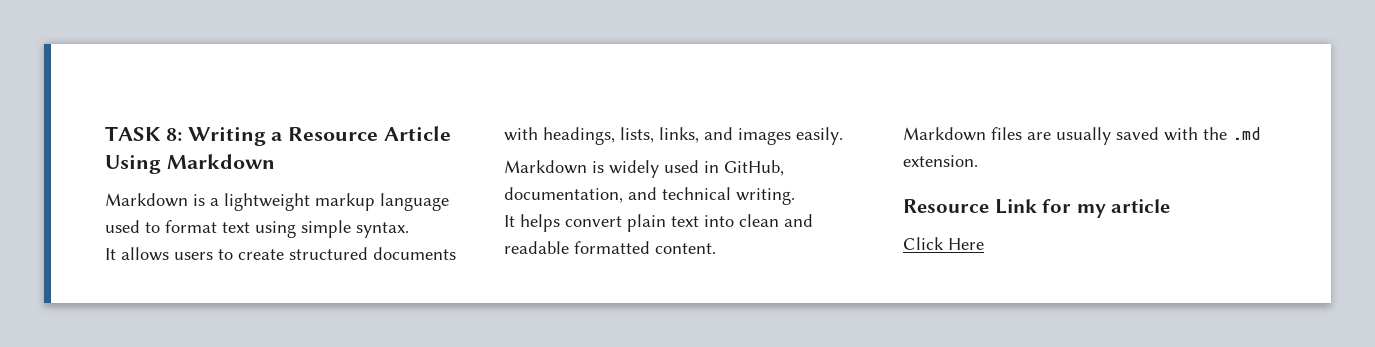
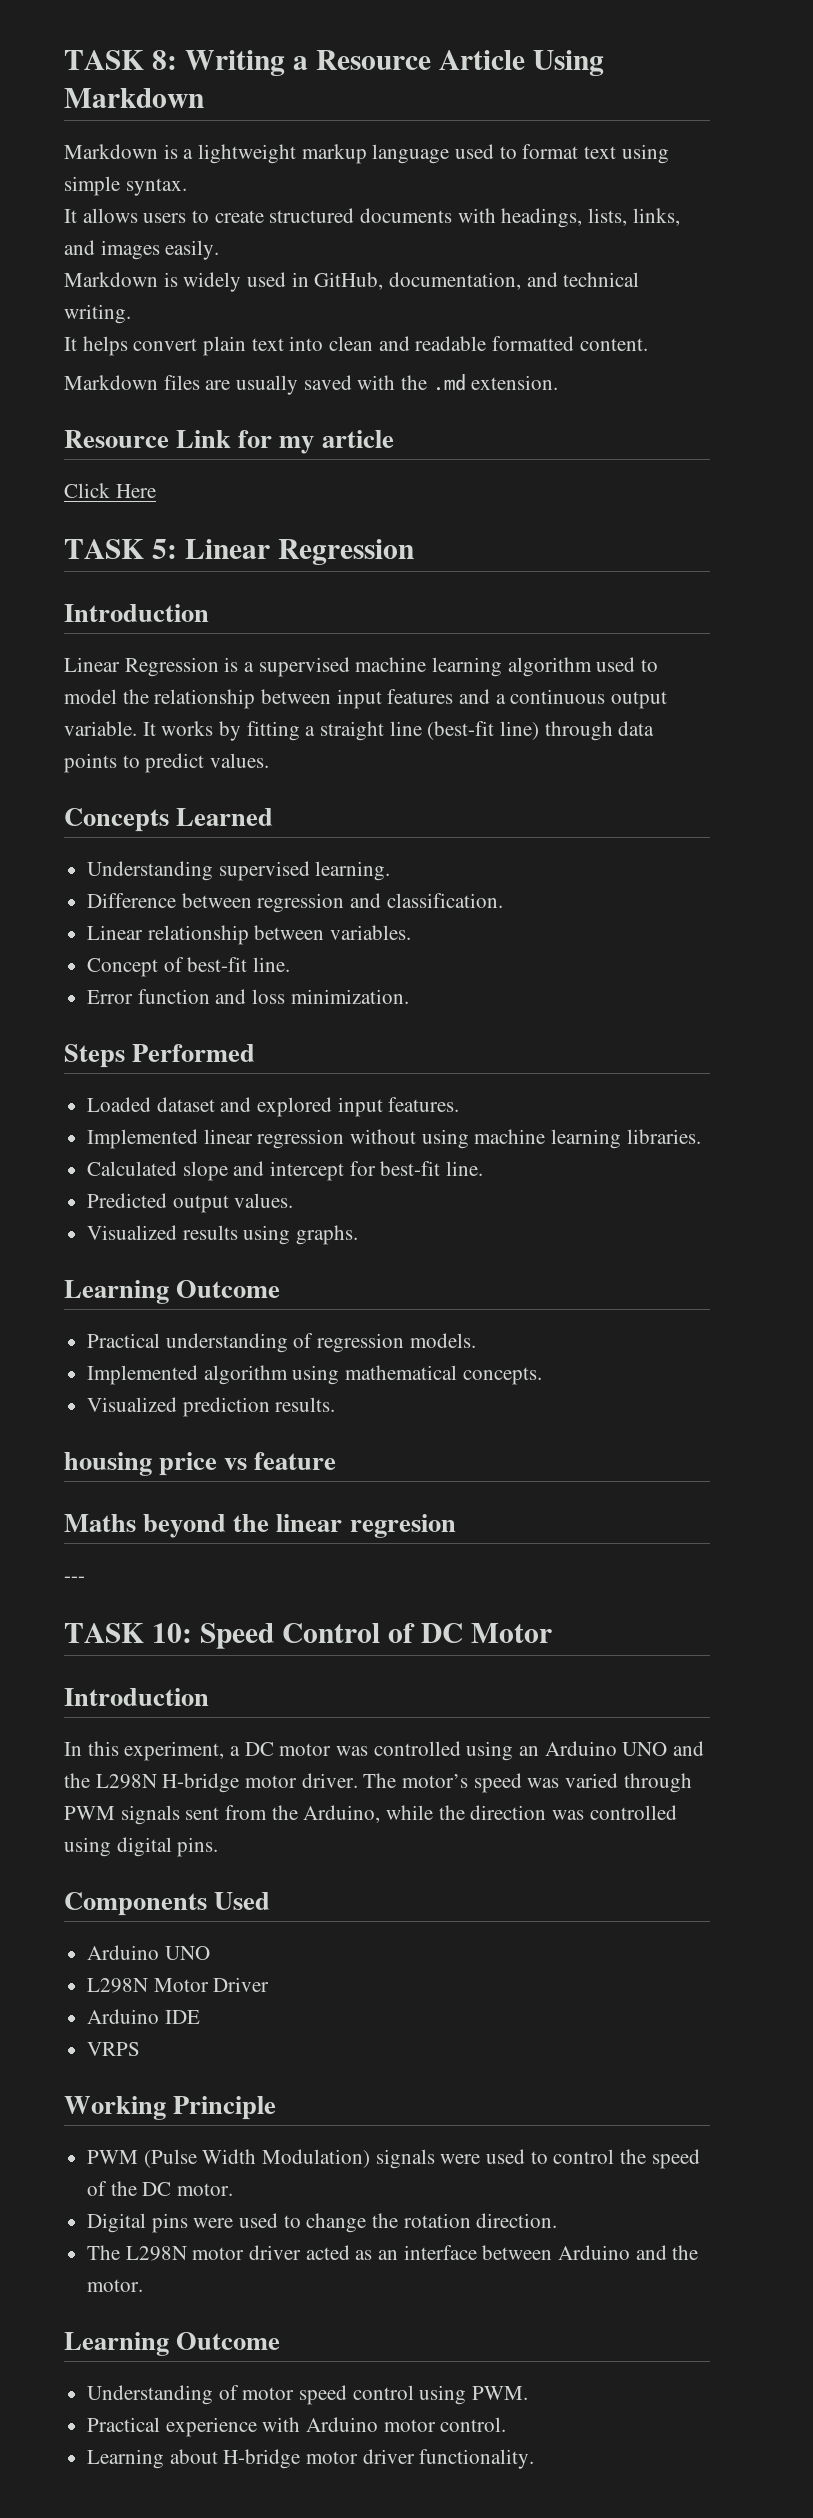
(984, 244) none -> [64,539,414,565] [64,604,209,622] [64,657,659,677] [64,689,668,709] [64,721,655,741] [64,753,270,773] [64,808,274,832] [87,861,391,881] [87,893,503,913] [87,925,412,945] [87,957,291,977] [87,989,409,1004] [64,1044,256,1068] [87,1097,460,1117] [87,1129,701,1149] [87,1161,484,1181] [87,1193,294,1213] [87,1225,359,1245] [64,1280,281,1304] [87,1333,476,1353] [87,1365,542,1385] [87,1397,336,1417] [64,1452,337,1476] [64,1514,456,1538] [64,1576,85,1582] [64,1623,552,1649] [64,1688,209,1706] [64,1741,705,1761] [64,1773,692,1793] [64,1805,677,1825] [64,1837,219,1857] [64,1892,271,1916] [87,1945,210,1960] [87,1977,270,1993] [87,2009,200,2024] [87,2042,141,2056] [64,2096,277,2120] [87,2149,700,2169] [87,2181,234,2196] [87,2213,558,2233] [87,2245,699,2261] [87,2279,144,2292] [64,2332,281,2356] [87,2385,529,2405] [87,2417,507,2437] [87,2449,535,2469] // TASK 5: Linear Regression // Introduction // Linear Regression is a supervised machine learning algorithm used to model the relationship between input features and a continuous output variable. It works by fitting a straight line (best-fit line) through data points to predict values. // Concepts Learned // Understanding supervised learning. // Difference between regression and classification. // Linear relationship between variables. // Concept of best-fit line. // Error function and loss minimization. // Steps Performed // Loaded dataset and explored input features. // Implemented linear regression without using machine learning libraries. // Calculated slope and intercept for best-fit line. // Predicted output values. // Visualized results using graphs. // Learning Outcome // Practical understanding of regression models. // Implemented algorithm using mathematical concepts. // Visualized prediction results. // housing price vs feature // Maths beyond the linear regresion // --- // TASK 10: Speed Control of DC Motor // Introduction // In this experiment, a DC motor was controlled using an Arduino UNO and the L298N H-bridge motor driver. The motor’s speed was varied through PWM signals sent from the Arduino, while the direction was controlled using digital pins. // Components Used // Arduino UNO // L298N Motor Driver // Arduino IDE // VRPS // Working Principle // PWM (Pulse Width Modulation) signals were used to control the speed of the DC motor. // Digital pins were used to change the rotation direction. // The L298N motor driver acted as an interface between Arduino and the motor. // Learning Outcome // Understanding of motor speed control using PWM. // Practical experience with Arduino motor control. // Learning about H-bridge motor driver functionality.

